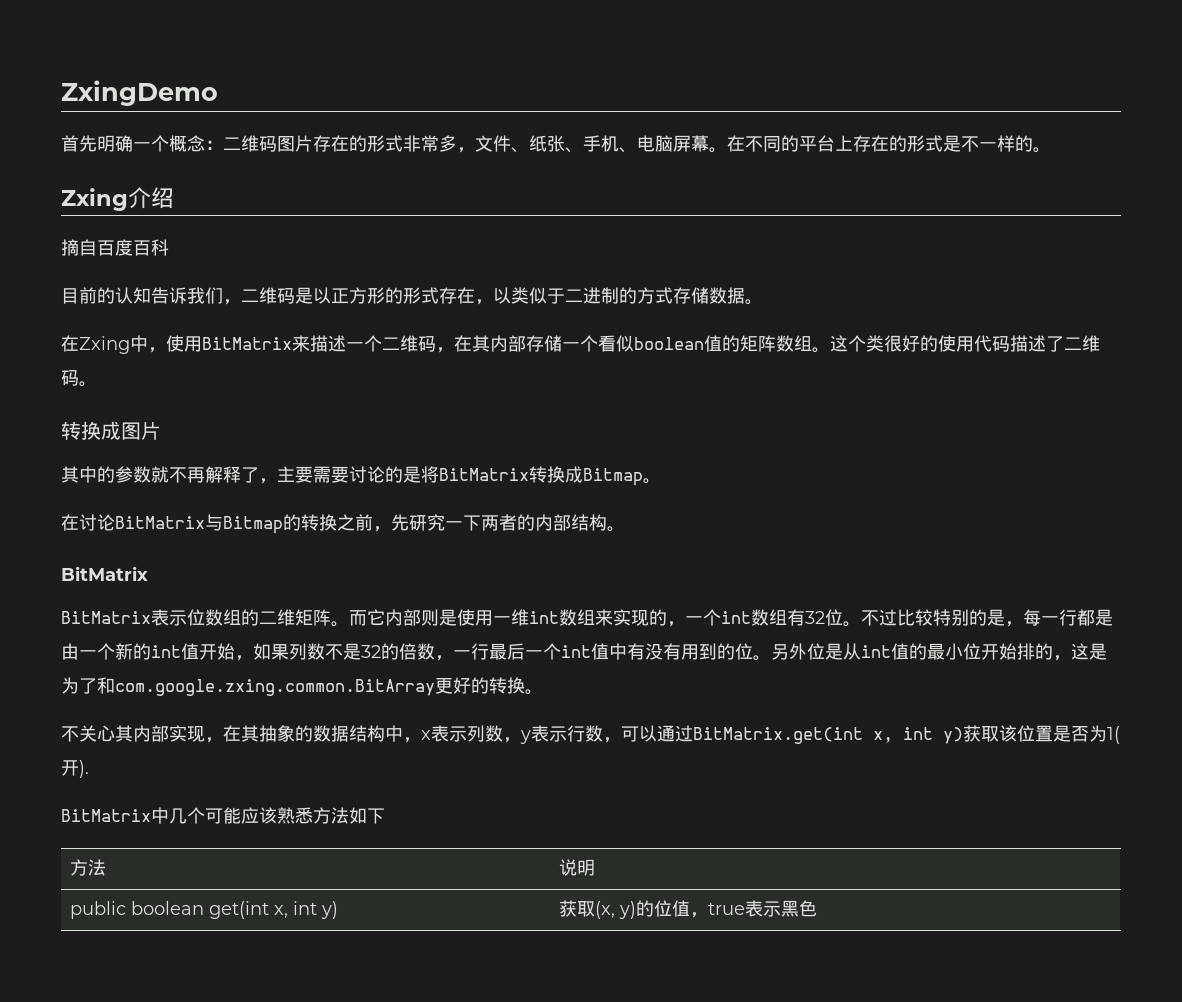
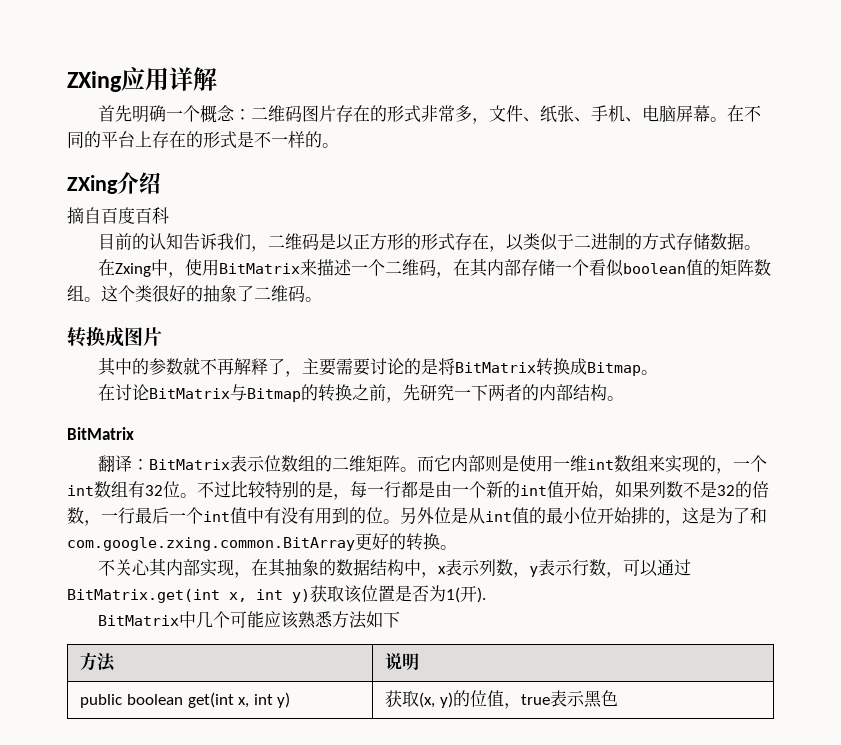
[61,80,218,106] ZxingDemo -> [67,67,217,92] ZXing应用详解
[61,188,128,211] Zxing -> [67,175,118,194] ZXing
[938,335,1046,352] 使用代码描述 -> [203,285,237,302] 抽象
(148, 573) none -> [97,455,149,472] 翻译：

